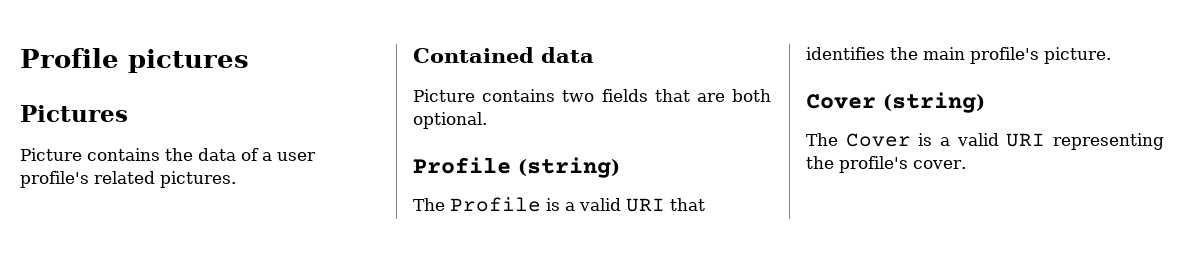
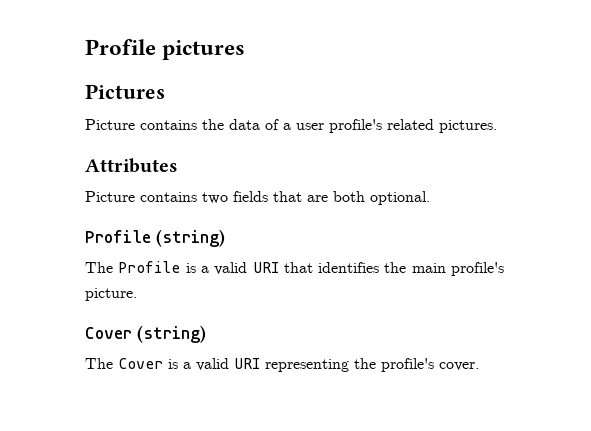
[413,47,594,63] Contained data -> [85,158,178,173] Attributes

